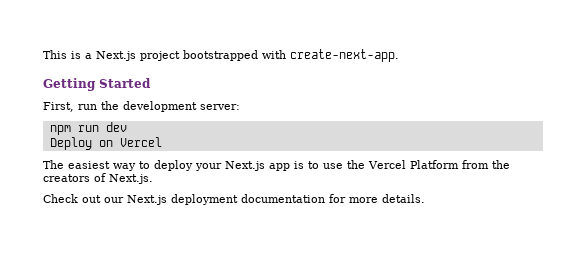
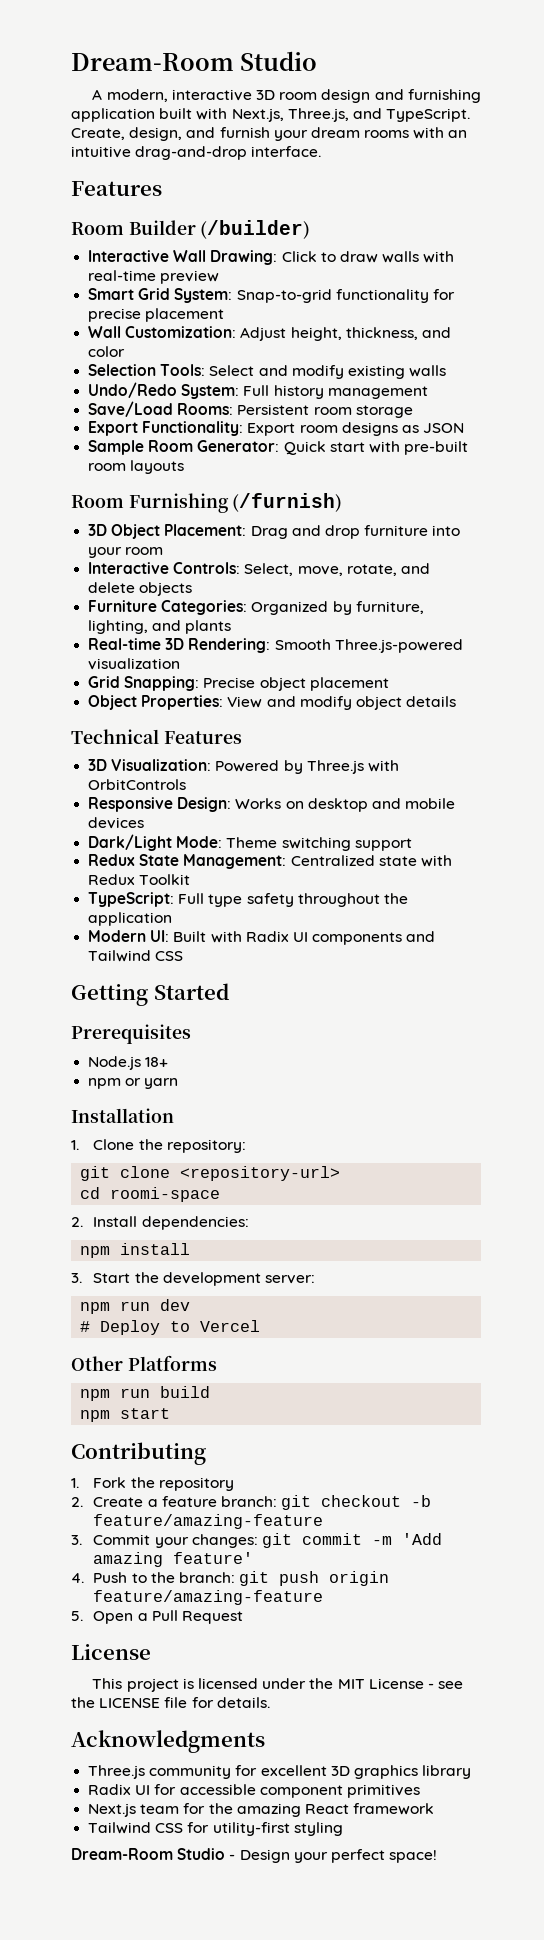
[43,49,399,62] [43,78,151,91] [43,102,97,112] This is a Next.js project bootstrapped with create-next-app. // Getting Started // First, run -> [71,51,318,71] [92,89,481,103] [71,108,471,122] [71,127,468,141] [71,146,322,160] [71,181,162,196] [71,220,311,239] [88,250,455,265] [88,270,220,284] [88,288,455,303] [88,308,225,322] [88,326,451,341] [88,346,126,357] [88,364,447,379] [88,382,428,399] [88,401,413,418] [88,421,465,436] [88,440,469,455] [88,460,185,474] [71,493,343,513] [88,524,461,539] [88,547,164,558] [88,562,430,576] [88,582,193,596] [88,600,424,615] [88,620,232,634] [88,638,463,653] [88,658,181,670] [88,676,389,691] [88,695,457,710] [71,729,242,744] [88,759,399,774] [88,779,187,790] [88,797,456,812] [88,817,145,829] [88,834,412,851] [88,854,452,869] [88,874,191,885] [88,892,408,907] [88,912,173,926] [88,930,436,945] [88,950,184,962] [71,983,229,1006] [71,1024,191,1044] [88,1056,169,1070] [88,1078,179,1089] [71,1108,174,1123] [71,1139,246,1153] [80,1166,341,1181] [80,1187,221,1202] [71,1216,249,1230] [80,1243,191,1258] [71,1273,131,1283] Dream-Room Studio // A modern, interactive 3D room design and furnishing application built with Next.js, Three.js, and TypeScript. Create, design, and furnish your dream rooms with an intuitive drag-and-drop interface. // Features // Room Builder (/builder) // Interactive Wall Drawing: Click to draw walls with real-time preview // Smart Grid System: Snap-to-grid functionality for precise placement // Wall Customization: Adjust height, thickness, and color // Selection Tools: Select and modify existing walls // Undo/Redo System: Full history management // Save/Load Rooms: Persistent room storage // Export Functionality: Export room designs as JSON // Sample Room Generator: Quick start with pre-built room layouts // Room Furnishing (/furnish) // 3D Object Placement: Drag and drop furniture into your room // Interactive Controls: Select, move, rotate, and delete objects // Furniture Categories: Organized by furniture, lighting, and plants // Real-time 3D Rendering: Smooth Three.js-powered visualization // Grid Snapping: Precise object placement // Object Properties: View and modify object details // Technical Features // 3D Visualization: Powered by Three.js with OrbitControls // Responsive Design: Works on desktop and mobile devices // Dark/Light Mode: Theme switching support // Redux State Management: Centralized state with Redux Toolkit // TypeScript: Full type safety throughout the application // Modern UI: Built with Radix UI components and Tailwind CSS // Getting Started // Prerequisites // Node.js 18+ // npm or yarn // Installation // 1. Clone the repository: // git clone <repository-url> // cd roomi-space // 2. Install dependencies: // npm install // 3. Start
[49,137,162,150] [43,160,510,171] [43,173,153,184] [43,194,425,205] Deploy on Vercel // The easiest way to deploy your Next.js app is to use the Vercel Platform from the creators of Next.js. // Check out our Next.js deployment documentation for more details. -> [80,1320,261,1335] [71,1355,217,1371] [80,1386,211,1401] [80,1408,171,1422] [71,1442,206,1465] [71,1477,234,1491] [71,1495,432,1510] [93,1514,324,1529] [71,1533,442,1548] [93,1552,254,1567] [71,1571,390,1586] [93,1590,324,1605] [71,1610,243,1624] [71,1644,151,1660] [92,1678,464,1692] [71,1697,270,1708] [71,1730,265,1753] [88,1765,472,1779] [88,1784,420,1798] [88,1803,435,1817] [88,1822,343,1836] [71,1848,438,1863] # Deploy to Vercel // Other Platforms // npm run build // npm start // Contributing // 1. Fork the repository // 2. Create a feature branch: git checkout -b feature/amazing-feature // 3. Commit your changes: git commit -m 'Add amazing feature' // 4. Push to the branch: git push origin feature/amazing-feature // 5. Open a Pull Request // License // This project is licensed under the MIT License - see the LICENSE file for details. // Acknowledgments // Three.js community for excellent 3D graphics library // Radix UI for accessible component primitives // Next.js team for the amazing React framework // Tailwind CSS for utility-first styling // Dream-Room Studio - Design your perfect space!

